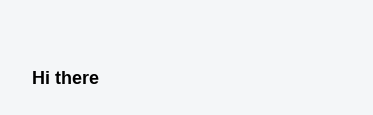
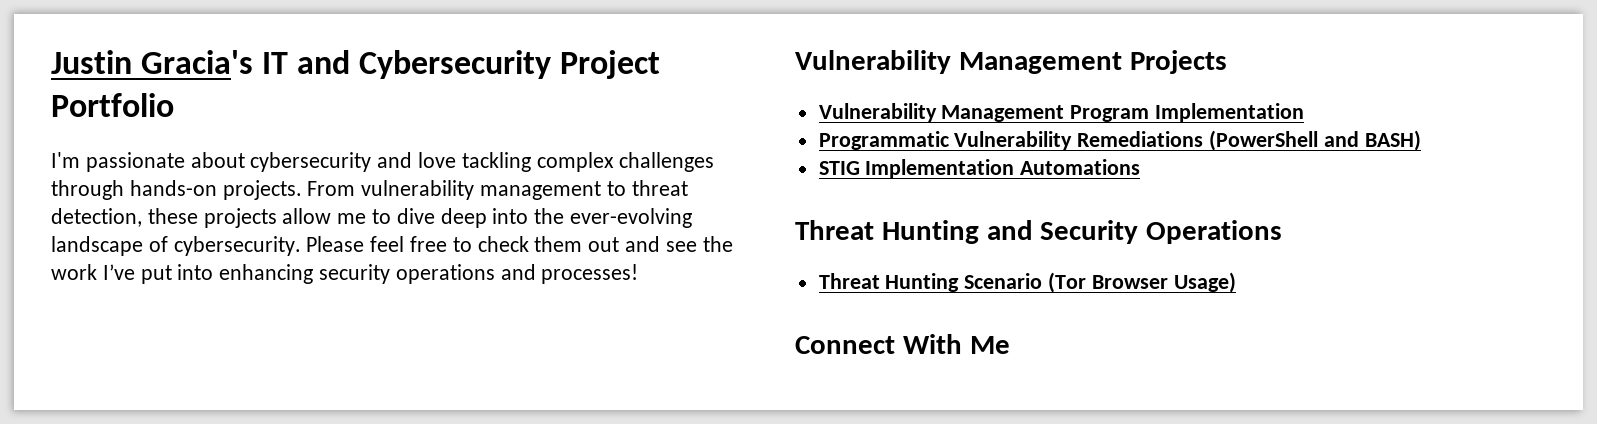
[32,71,99,84] Hi there -> [51,50,661,79] [51,93,174,117] [51,152,715,172] [51,180,688,200] [51,208,693,228] [51,236,733,256] [51,264,639,284] [795,50,1227,74] [818,103,1305,122] [818,130,1421,151] [818,159,1141,178] [795,220,1283,244] [818,272,1236,293] [795,334,1010,354] Justin Gracia's IT and Cybersecurity Project Portfolio // I'm passionate about cybersecurity and love tackling complex challenges through hands-on projects. From vulnerability management to threat detection, these projects allow me to dive deep into the ever-evolving landscape of cybersecurity. Please feel free to check them out and see the work I’ve put into enhancing security operations and processes! // Vulnerability Management Projects // Vulnerability Management Program Implementation // Programmatic Vulnerability Remediations (PowerShell and BASH) // STIG Implementation Automations // Threat Hunting and Security Operations // Threat Hunting Scenario (Tor Browser Usage) // Connect With Me

